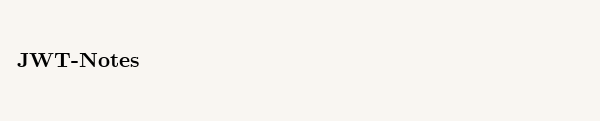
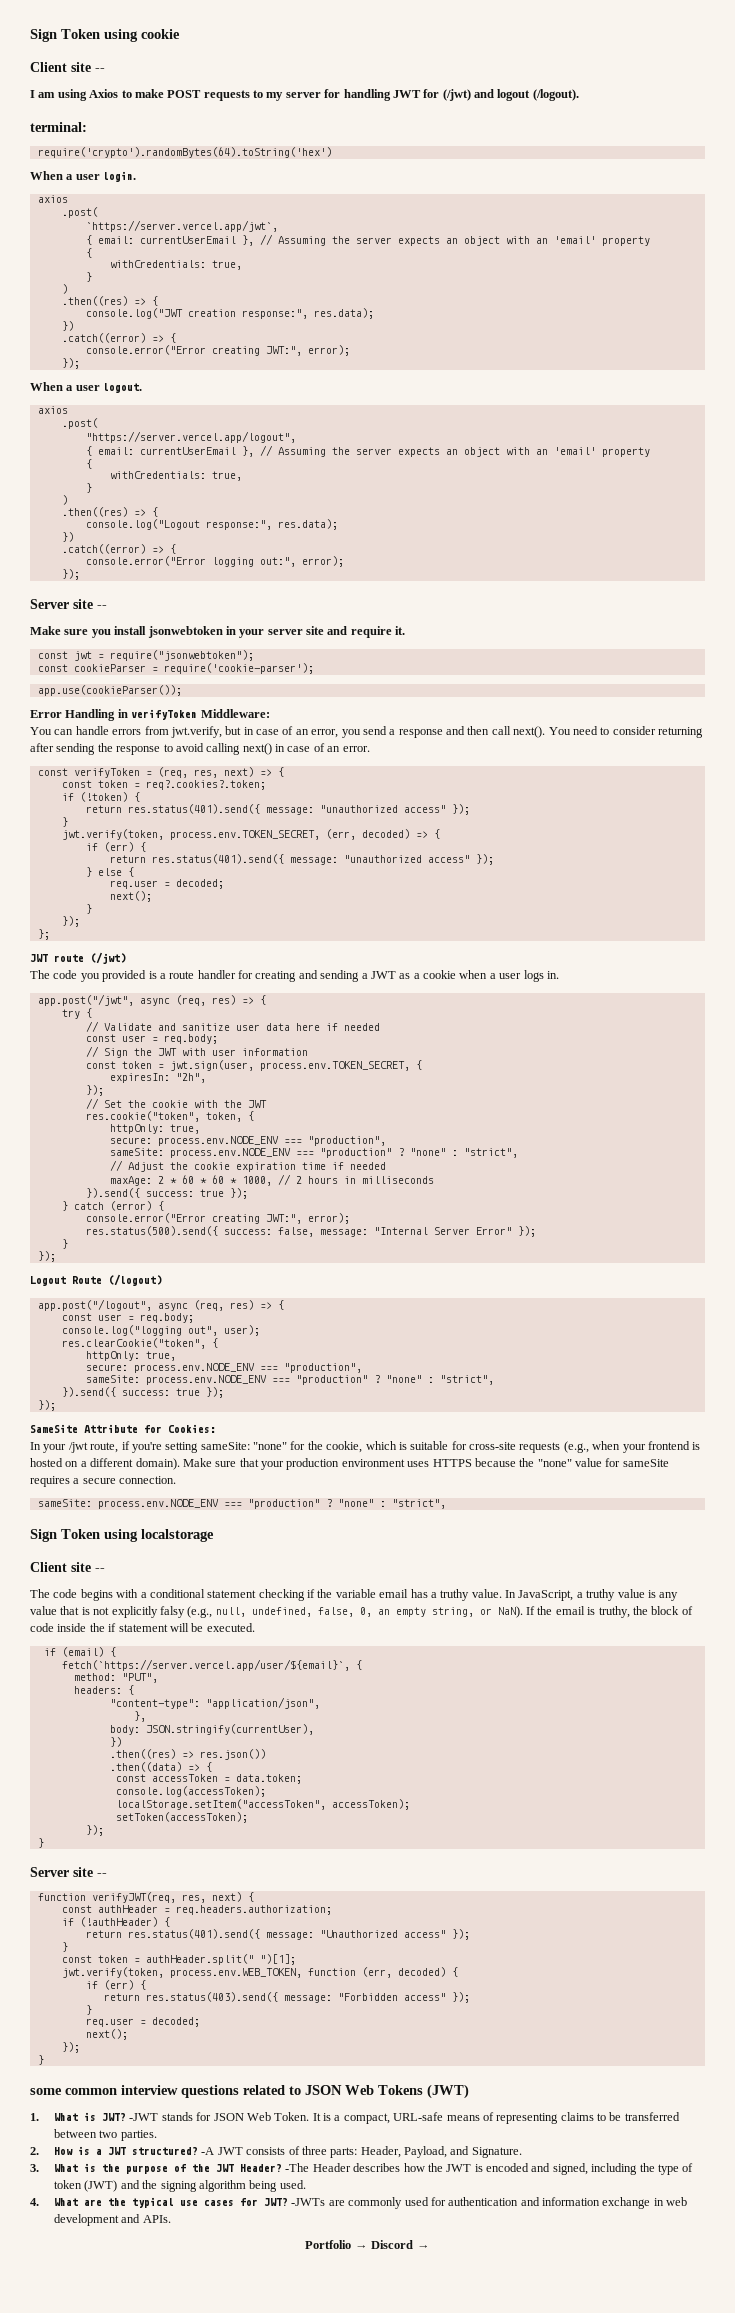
[17,52,140,67] JWT-Notes -> [30,29,180,42] [30,62,105,72] [30,89,579,101] [30,122,87,132] [37,147,332,158] [30,171,137,182] [37,195,68,203] [61,207,98,218] [85,220,278,232] [85,234,650,246] [85,248,92,258] [109,260,242,270] [85,272,92,282] [61,284,68,294] [61,296,158,306] [85,308,374,319] [61,321,74,331] [61,333,176,343] [85,345,350,356] [61,358,80,369] [30,382,143,393] [37,406,68,414] [61,418,98,429] [85,431,296,443] [85,445,650,457] [85,459,92,469] [109,471,242,481] [85,483,92,493] [61,495,68,505] [61,507,158,517] [85,519,338,530] [61,532,74,542] [61,544,176,554] [85,556,344,567] [61,569,80,580] [30,599,107,609] [30,626,406,638] [37,650,254,661] [37,663,314,674] [37,685,182,696] [30,709,270,721] [30,726,703,738] [30,743,370,755] [37,767,284,778] [61,780,266,790] [61,792,140,802] [85,804,470,815] [61,817,68,827] [61,829,440,840] [85,842,146,852] [109,854,494,865] [85,867,134,877] [109,879,224,889] [109,891,152,902] [85,904,92,914] [61,916,80,927] [37,929,50,940] [30,952,126,964] [30,970,559,982] [37,994,266,1006] [61,1008,92,1019] [85,1021,380,1032] [85,1034,218,1044] [85,1046,308,1058] [85,1060,422,1071] [109,1073,206,1083] [85,1085,104,1096] [85,1098,267,1109] [85,1111,254,1122] [109,1124,200,1134] [109,1136,386,1146] [109,1148,518,1158] [109,1160,386,1172] [109,1174,434,1186] [85,1188,248,1199] [61,1201,164,1211] [85,1213,350,1224] [85,1226,536,1237] [61,1239,68,1249] [37,1251,56,1262] [30,1274,162,1286] [37,1299,284,1311] [61,1313,194,1323] [61,1325,260,1336] [61,1338,218,1349] [85,1351,176,1361] [85,1363,362,1373] [85,1375,494,1385] [61,1387,224,1398] [37,1400,56,1411] [30,1424,216,1433] [30,1441,701,1453] [30,1458,669,1470] [30,1476,177,1487] [37,1499,446,1509] [30,1529,214,1542] [30,1562,105,1572] [30,1589,679,1601] [30,1606,693,1618] [30,1623,255,1632] [43,1647,116,1657] [61,1659,362,1671] [73,1673,158,1683] [73,1685,134,1695] [109,1697,320,1709] [133,1711,146,1722] [109,1724,314,1735] [109,1737,122,1747] [109,1749,266,1760] [109,1762,212,1772] [115,1774,302,1784] [115,1786,266,1797] [115,1799,410,1810] [115,1812,248,1823] [85,1825,104,1836] [37,1838,44,1848] [30,1867,107,1877] [37,1892,254,1903] [61,1905,332,1915] [61,1917,170,1927] [85,1929,470,1940] [61,1942,68,1952] [61,1954,296,1965] [61,1967,458,1978] [85,1980,146,1990] [103,1992,470,2003] [85,2005,92,2015] [85,2017,200,2027] [85,2029,128,2040] [61,2042,80,2053] [37,2055,44,2065] [30,2084,469,2099] [30,2112,680,2124] [54,2129,157,2141] [30,2146,522,2158] [30,2163,694,2175] [54,2180,306,2192] [30,2197,688,2209] [54,2214,171,2226] [305,2240,430,2249] Sign Token using cookie // Client site -- // I am using Axios to make POST requests to my server for handling JWT for (/jwt) and logout (/logout). // terminal: // require('crypto').randomBytes(64).toString('hex') // When a user login. // axios // .post( // `https://server.vercel.app/jwt`, // { email: currentUserEmail }, // Assuming the server expects an object with an 'email' property // { // withCredentials: true, // } // ) // .then((res) => { // console.log("JWT creation response:", res.data); // }) // .catch((error) => { // console.error("Error creating JWT:", error); // }); // When a user logout. // axios // .post( // "https://server.vercel.app/logout", // { email: currentUserEmail }, // Assuming the server expects an object with an 'email' property // { // withCredentials: true, // } // ) // .then((res) => { // console.log("Logout response:", res.data); // }) // .catch((error) => { // console.error("Error logging out:", error); // }); // Server site -- // Make sure you install jsonwebtoken in your server site and require it. // const jwt = require("jsonwebtoken"); // const cookieParser = require('cookie-parser'); // app.use(cookieParser()); // Error Handling in verifyToken Middleware: // You can handle errors from jwt.verify, but in case of an error, you send a response and then call next(). You need to consider returning after sending the response to avoid calling next() in case of an error. // const verifyToken = (req, res, next) => { // const token = req?.cookies?.token; // if (!token) { // return res.status(401).send({ message: "unauthorized access" }); // } // jwt.verify(token, process.env.TOKEN_SECRET, (err, decoded) => { // if (err) { // return res.status(401).send({ message: "unauthorized access" }); // } else { // req.user = decoded; // next(); // } // }); // }; // JWT route (/jwt) // The code you provided is a route handler for creating and sending a JWT as a cookie when a user logs in. // app.post("/jwt", async (req, res) => { // try { // // Validate and sanitize user data here if needed // const user = req.body; // // Sign the JWT with user information // const token = jwt.sign(user, process.env.TOKEN_SECRET, { // expiresIn: "2h", // }); // // Set the cookie with the JWT // res.cookie("token", token, { // httpOnly: true, // secure: process.env.NODE_ENV === "production", // sameSite: process.env.NODE_ENV === "production" ? "none" : "strict", // // Adjust the cookie expiration time if needed // maxAge: 2 * 60 * 60 * 1000, // 2 hours in milliseconds // }).send({ success: true }); // } catch (error) { // console.error("Error creating JWT:", error); // res.status(500).send({ success: false, message: "Internal Server Error" }); // } // }); // Logout Route (/logout) // app.post("/logout", async (req, res) => { // const user = req.body; // console.log("logging out", user); // res.clearCookie("token", { // httpOnly: true, // secure: process.env.NODE_ENV === "production", // sameSite: process.env.NODE_ENV === "production" ? "none" : "strict", // }).send({ success: true }); // }); // SameSite Attribute for Cookies: // In your /jwt route, if you're setting sameSite: "none" for the cookie, which is suitable for cross-site requests (e.g., when your frontend is hosted on a different domain). Make sure that your production environment uses HTTPS because the "none" value for sameSite requires a secure connection. // sameSite: process.env.NODE_ENV === "production" ? "none" : "strict", // Sign Token using localstorage // Client site -- // The code begins with a conditional statement checking if the variable email has a truthy value. In JavaScript, a truthy value is any value that is not explicitly falsy (e.g., null, undefined, false, 0, an empty string, or NaN). If the email is truthy, the block of code inside the if statement will be executed. // if (email) { // fetch(`https://server.vercel.app/user/${email}`, { // method: "PUT", // headers: { // "content-type": "application/json", // }, // body: JSON.stringify(currentUser), // }) // .then((res) => res.json()) // .then((data) => { // const accessToken = data.token; // console.log(accessToken); // localStorage.setItem("accessToken", accessToken); // setToken(accessToken); // }); // } // Server site -- // function verifyJWT(req, res, next) { // const authHeader = req.headers.authorization; // if (!authHeader) { // return res.status(401).send({ message: "Unauthorized access" }); // } // const token = authHeader.split(" ")[1]; // jwt.verify(token, process.env.WEB_TOKEN, function (err, decoded) { // if (err) { // return res.status(403).send({ message: "Forbidden access" }); // } // req.user = decoded; // next(); // }); // } // some common interview questions related to JSON Web Tokens (JWT) // 1. What is JWT? -JWT stands for JSON Web Token. It is a compact, URL-safe means of representing claims to be transferred between two parties. // 2. How is a JWT structured? -A JWT consists of three parts: Header, Payload, and Signature. // 3. What is the purpose of the JWT Header? -The Header describes how the JWT is encoded and signed, including the type of token (JWT) and the signing algorithm being used. // 4. What are the typical use cases for JWT? -JWTs are commonly used for authentication and information exchange in web development and APIs. // Portfolio → Discord →

